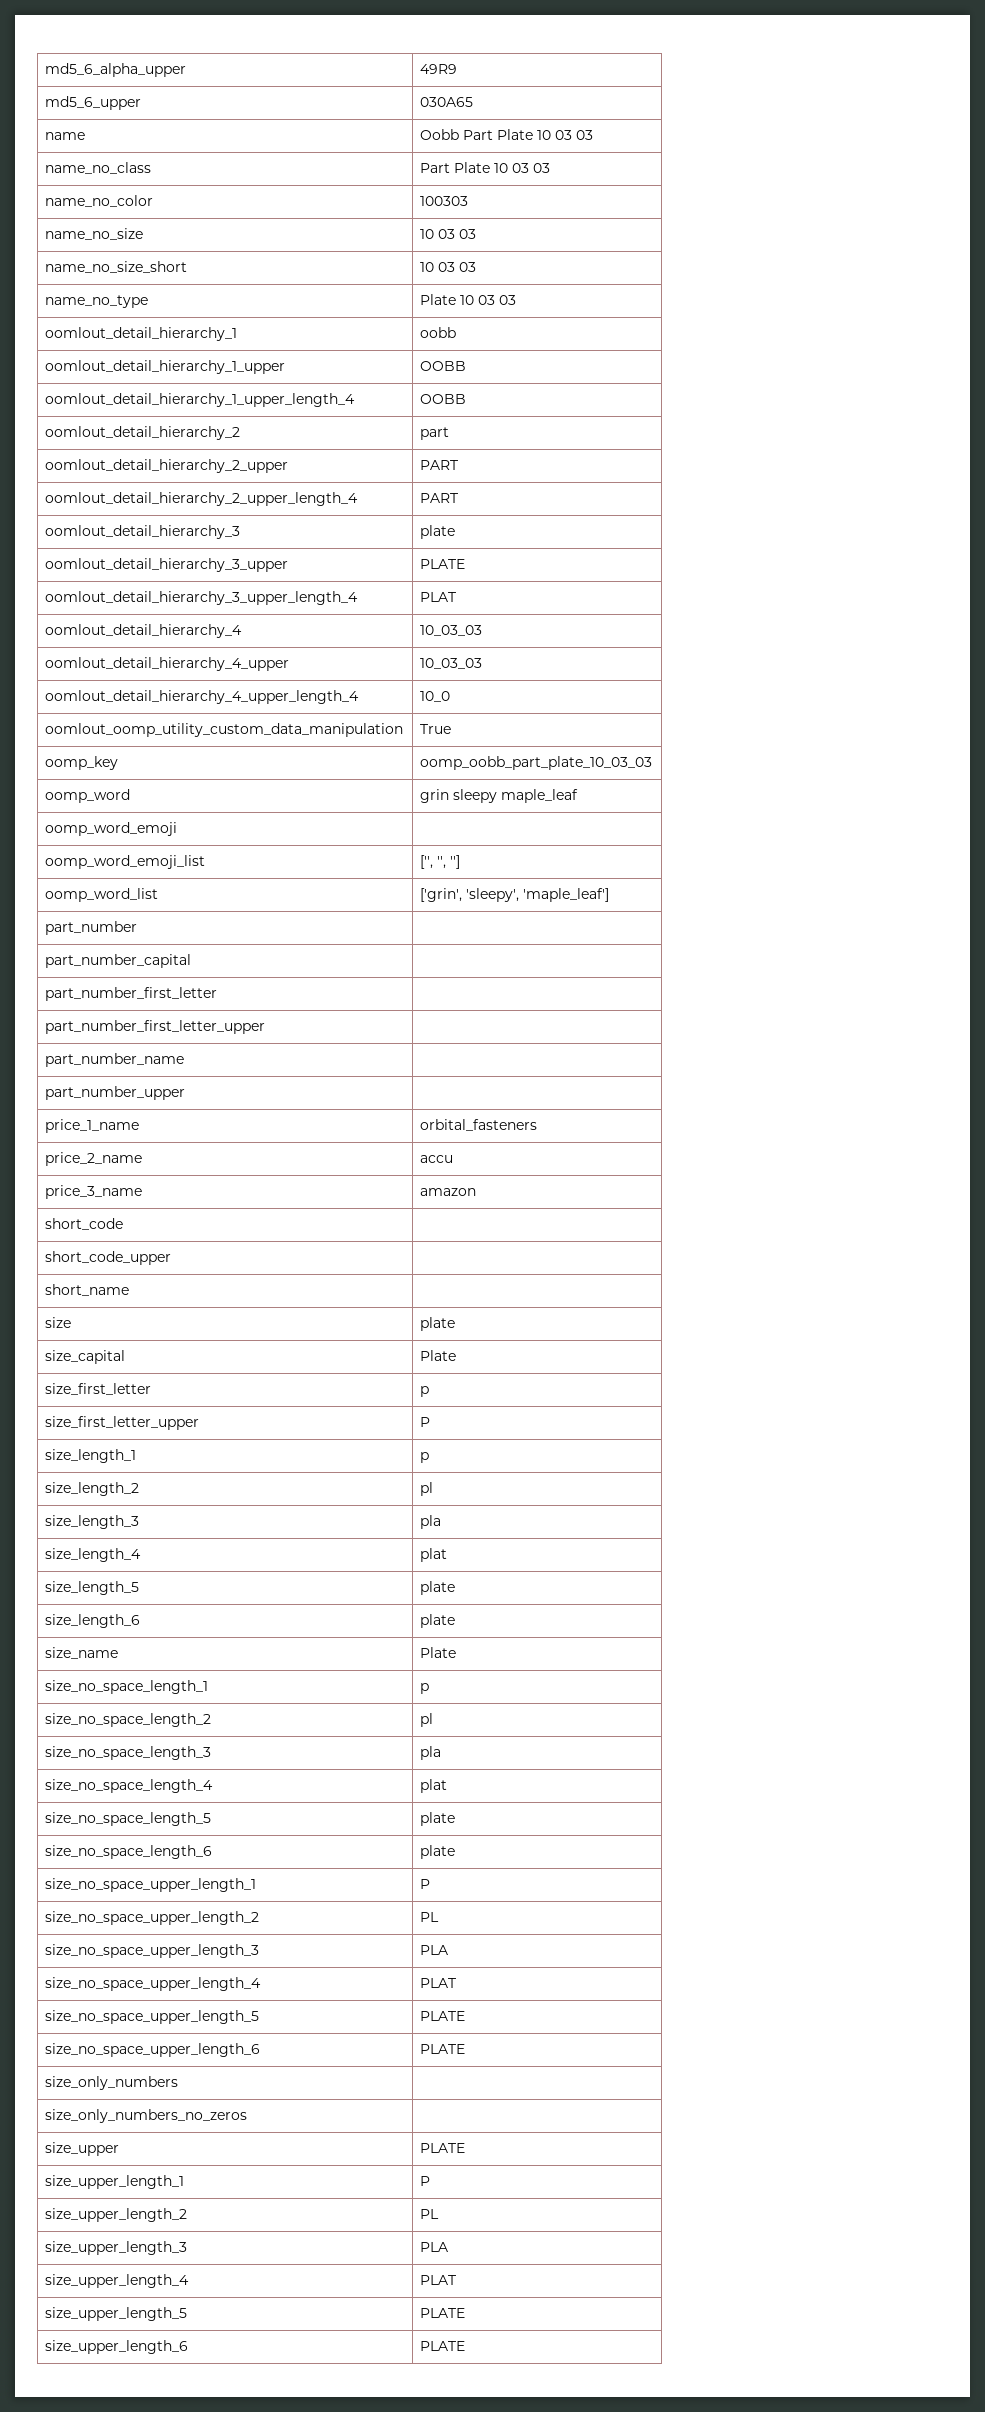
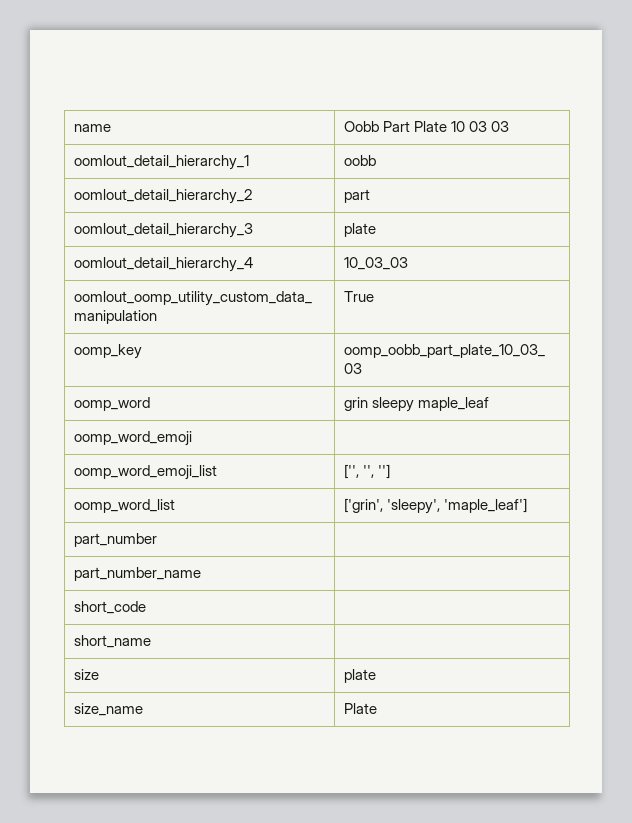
[45,63,187,77] [420,64,458,74] [45,96,142,110] [420,97,474,107] md5_6_alpha_upper | 49R9 // md5_6_upper | 030A65 // -> (74, 128) none
[45,162,152,174] [420,162,551,173] [45,195,154,207] [420,196,469,206] [45,228,144,240] [420,229,477,239] [45,261,188,273] [420,262,477,272] [45,295,149,308] [420,294,517,305] [45,327,238,341] [420,327,457,338] [45,360,286,374] [420,361,467,371] [45,393,356,407] [420,394,467,404] [45,426,241,440] [420,427,450,440] [45,459,289,473] [420,460,459,470] [45,492,359,506] [420,493,459,503] [45,525,241,539] [420,525,456,539] [45,558,289,572] [420,559,466,569] [45,591,359,605] [420,592,457,602] [45,624,243,638] [420,625,483,636] [45,657,290,671] [420,658,483,669] [45,690,360,704] [420,691,451,702] name_no_class | Part Plate 10 03 03 // name_no_color | 100303 // name_no_size | 10 03 03 // name_no_size_short | 10 03 03 // name_no_type | Plate 10 03 03 // oomlout_detail_hierarchy_1 | oobb // oomlout_detail_hierarchy_1_upper | OOBB // oomlout_detail_hierarchy_1_upper_length_4 | OOBB // oomlout_detail_hierarchy_2 | part // oomlout_detail_hierarchy_2_upper | PART // oomlout_detail_hierarchy_2_upper_length_4 | PART // oomlout_detail_hierarchy_3 | plate // oomlout_detail_hierarchy_3_upper | PLATE // oomlout_detail_hierarchy_3_upper_length_4 | PLAT // oomlout_detail_hierarchy_4 | 10_03_03 // oomlout_detail_hierarchy_4_upper | 10_03_03 // oomlout_detail_hierarchy_4_upper_length_4 | 10_0 -> [74,155,250,170] [344,155,377,166] [74,189,253,204] [344,189,371,203] [74,223,254,238] [344,223,377,237] [74,257,254,272] [344,257,409,270] oomlout_detail_hierarchy_1 | oobb // oomlout_detail_hierarchy_2 | part // oomlout_detail_hierarchy_3 | plate // oomlout_detail_hierarchy_4 | 10_03_03
[45,954,192,968] [45,987,218,1001] [45,1020,266,1034] [45,1053,185,1067] [45,1086,186,1100] [45,1119,140,1133] [420,1119,538,1131] [45,1152,143,1166] [420,1155,454,1163] [45,1185,143,1199] [420,1188,477,1196] part_number_capital | // part_number_first_letter | // part_number_first_letter_upper | // part_number_name | // part_number_upper | // price_1_name | orbital_fasteners // price_2_name | accu // price_3_name | amazon -> [74,567,202,581] part_number_name |
[45,1251,172,1265] // short_code_upper | -> (147, 607) none
[45,1350,126,1364] [420,1350,457,1361] [45,1383,152,1395] [420,1386,430,1397] [45,1416,200,1430] [420,1417,431,1427] [45,1449,137,1463] [420,1452,430,1463] [45,1482,140,1496] [420,1482,434,1496] [45,1515,140,1529] [420,1515,442,1529] [45,1548,142,1562] [420,1548,448,1562] [45,1581,140,1595] [420,1581,456,1595] [45,1614,141,1628] [420,1614,456,1628] [45,1647,119,1659] [420,1647,457,1658] [45,1680,209,1694] [420,1683,430,1694] [45,1713,212,1727] [420,1713,434,1727] [45,1746,212,1760] [420,1746,442,1760] [45,1779,214,1793] [420,1779,448,1793] [45,1812,212,1826] [420,1812,456,1826] [45,1845,213,1859] [420,1845,456,1859] [45,1878,257,1892] [420,1879,431,1889] [45,1911,260,1925] [420,1912,440,1922] [45,1944,260,1958] [420,1945,449,1955] [45,1977,262,1991] [420,1978,457,1988] [45,2010,260,2024] [420,2011,466,2021] [45,2043,261,2057] [420,2044,466,2054] [45,2076,179,2090] [45,2109,248,2123] [45,2142,120,2156] [420,2143,466,2153] [45,2175,185,2189] [420,2176,431,2186] [45,2208,188,2222] [420,2209,440,2219] [45,2241,188,2255] [420,2242,449,2252] [45,2274,190,2288] [420,2275,457,2285] [45,2307,188,2321] [420,2308,466,2318] [45,2340,189,2354] [420,2341,466,2351] size_capital | Plate // size_first_letter | p // size_first_letter_upper | P // size_length_1 | p // size_length_2 | pl // size_length_3 | pla // size_length_4 | plat // size_length_5 | plate // size_length_6 | plate // size_name | Plate // size_no_space_length_1 | p // size_no_space_length_2 | pl // size_no_space_length_3 | pla // size_no_space_length_4 | plat // size_no_space_length_5 | plate // size_no_space_length_6 | plate // size_no_space_upper_length_1 | P // size_no_space_upper_length_2 | PL // size_no_space_upper_length_3 | PLA // size_no_space_upper_length_4 | PLAT // size_no_space_upper_length_5 | PLATE // size_no_space_upper_length_6 | PLATE // size_only_numbers | // size_only_numbers_no_zeros | // size_upper | PLATE // size_upper_length_1 | P // size_upper_length_2 | PL // size_upper_length_3 | PLA // size_upper_length_4 | PLAT // size_upper_length_5 | PLATE // size_upper_length_6 | PLATE -> [74,703,144,716] [344,703,378,714] size_name | Plate

